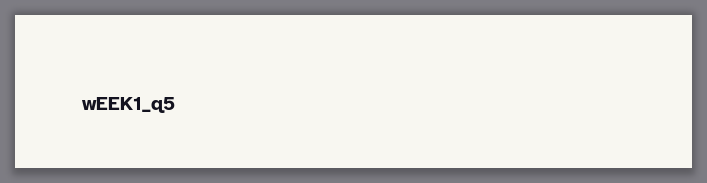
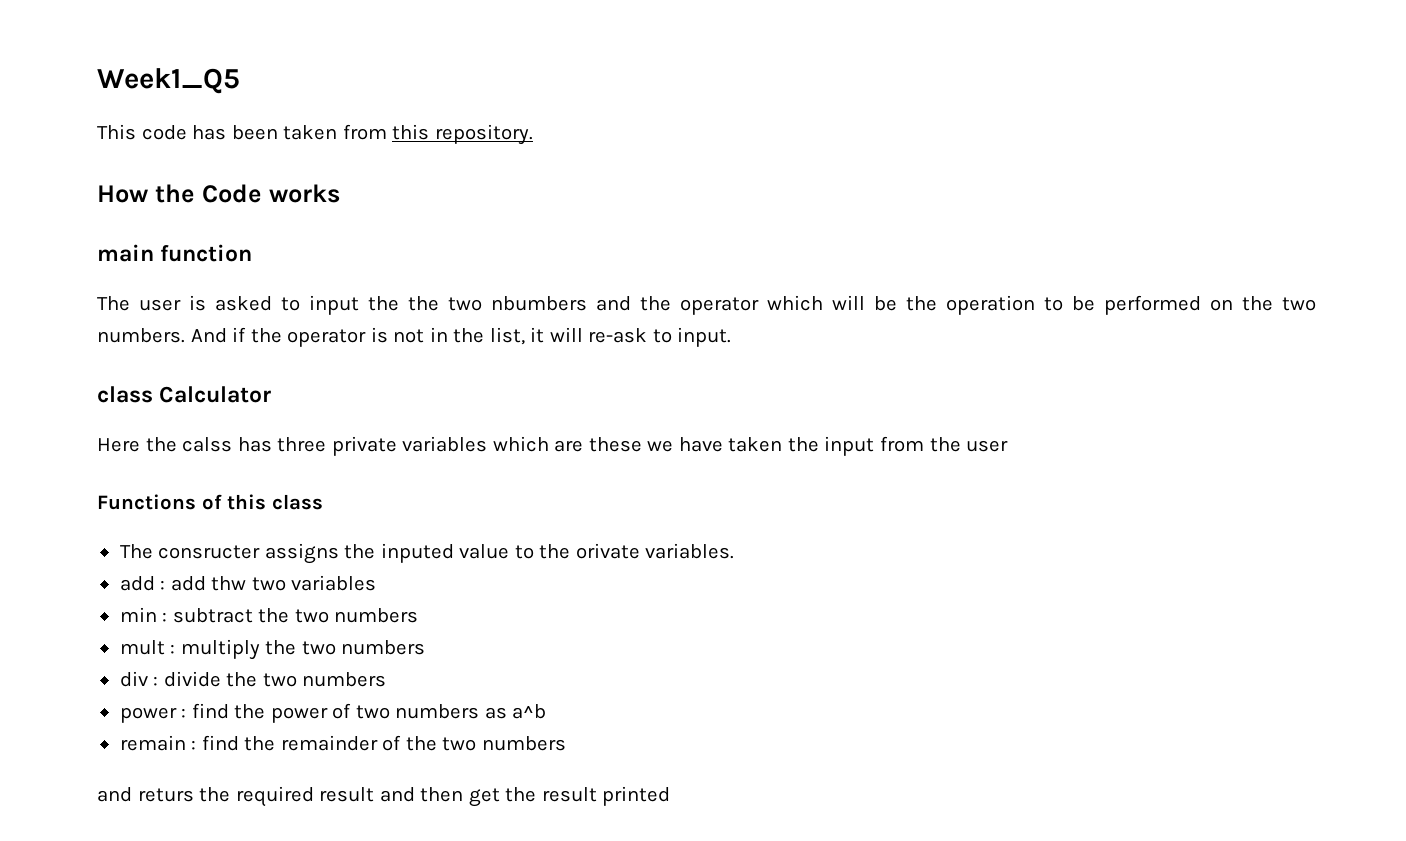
[82,97,175,113] wEEK1_q5 -> [97,68,240,94] [97,124,533,145] [97,184,340,203] [97,244,253,262] [97,295,1316,315] [97,327,732,347] [97,386,272,403] [97,436,1009,456] [97,494,323,510] [119,543,735,564] [119,575,377,591] [119,607,419,623] [119,639,426,660] [119,671,387,687] [119,703,547,723] [119,735,566,751] [97,786,671,807] Week1_Q5 // This code has been taken from this repository. // How the Code works // main function // The user is asked to input the the two nbumbers and the operator which will be the operation to be performed on the two numbers. And if the operator is not in the list, it will re-ask to input. // class Calculator // Here the calss has three private variables which are these we have taken the input from the user // Functions of this class // The consructer assigns the inputed value to the orivate variables. // add : add thw two variables // min : subtract the two numbers // mult : multiply the two numbers // div : divide the two numbers // power : find the power of two numbers as a^b // remain : find the remainder of the two numbers // and returs the required result and then get the result printed

